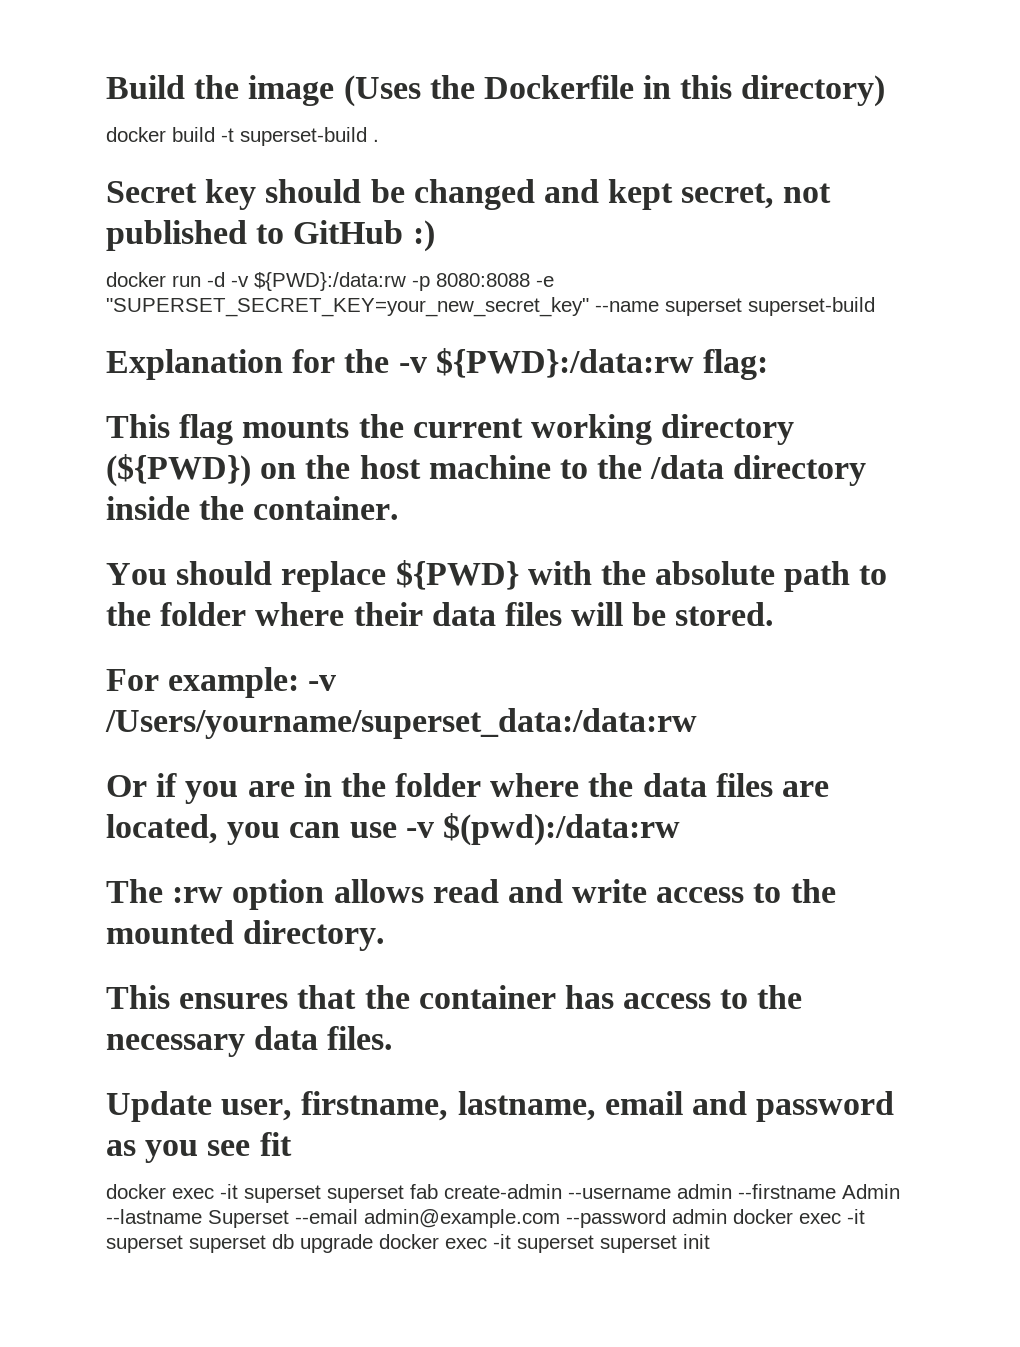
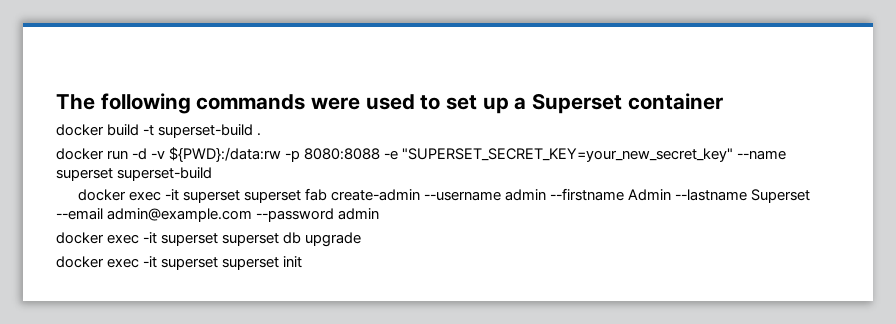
[106,75,886,107] Build the image (Uses the Dockerfile in this directory) -> [56,93,723,114] The following commands were used to set up a Superset container
[106,179,832,210] [106,220,435,252] // Secret key should be changed and kept secret, not published to GitHub :) -> (262, 134) none
[106,348,768,380] [106,414,795,445] [106,454,867,487] [106,496,400,520] [106,560,888,592] [106,602,775,626] [106,667,337,698] [105,708,697,739] [106,773,829,804] [106,813,680,846] [106,879,836,910] [106,920,386,951] [106,985,803,1009] [106,1026,394,1057] [106,1091,895,1122] [106,1132,292,1163] // Explanation for the -v ${PWD}:/data:rw flag: // This flag mounts the current working directory (${PWD}) on the host machine to the /data directory inside the container. // You should replace ${PWD} with the absolute path to the folder where their data files will be stored. // For example: -v /Users/yourname/superset_data:/data:rw // Or if you are in the folder where the data files are located, you can use -v $(pwd):/data:rw // The :rw option allows read and write access to the mounted directory. // This ensures that the container has access to the necessary data files. // Update user, firstname, lastname, email and password as you see fit -> (213, 174) none
(727, 1216) none -> (380, 214) //
(373, 1243) none -> (362, 239) //

